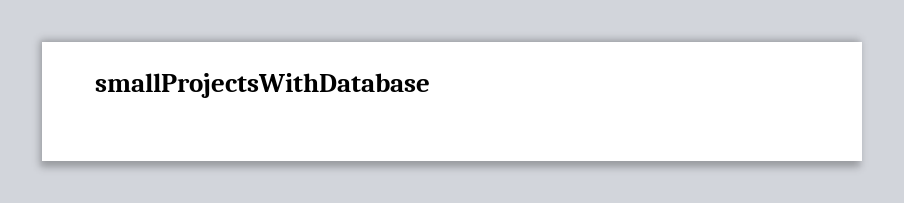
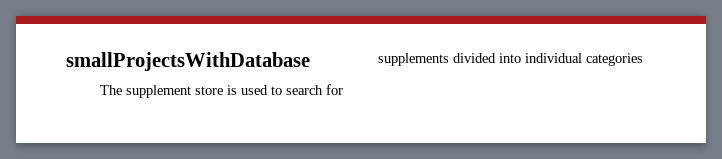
(430, 85) none -> [100,84,344,98] [378,53,643,66] // The supplement store is used to search for supplements divided into individual categories

